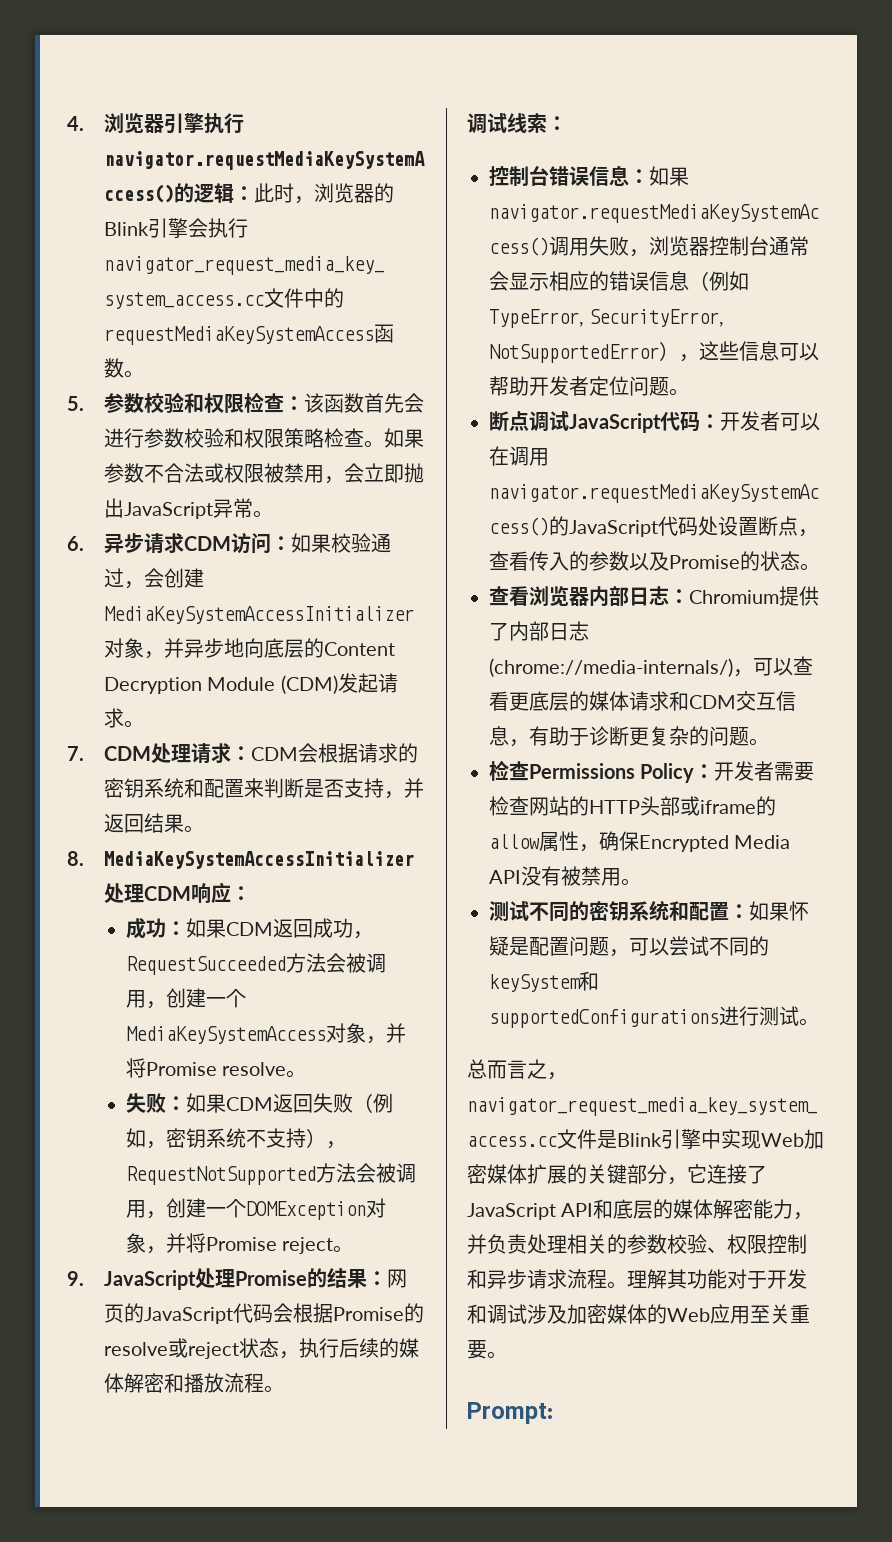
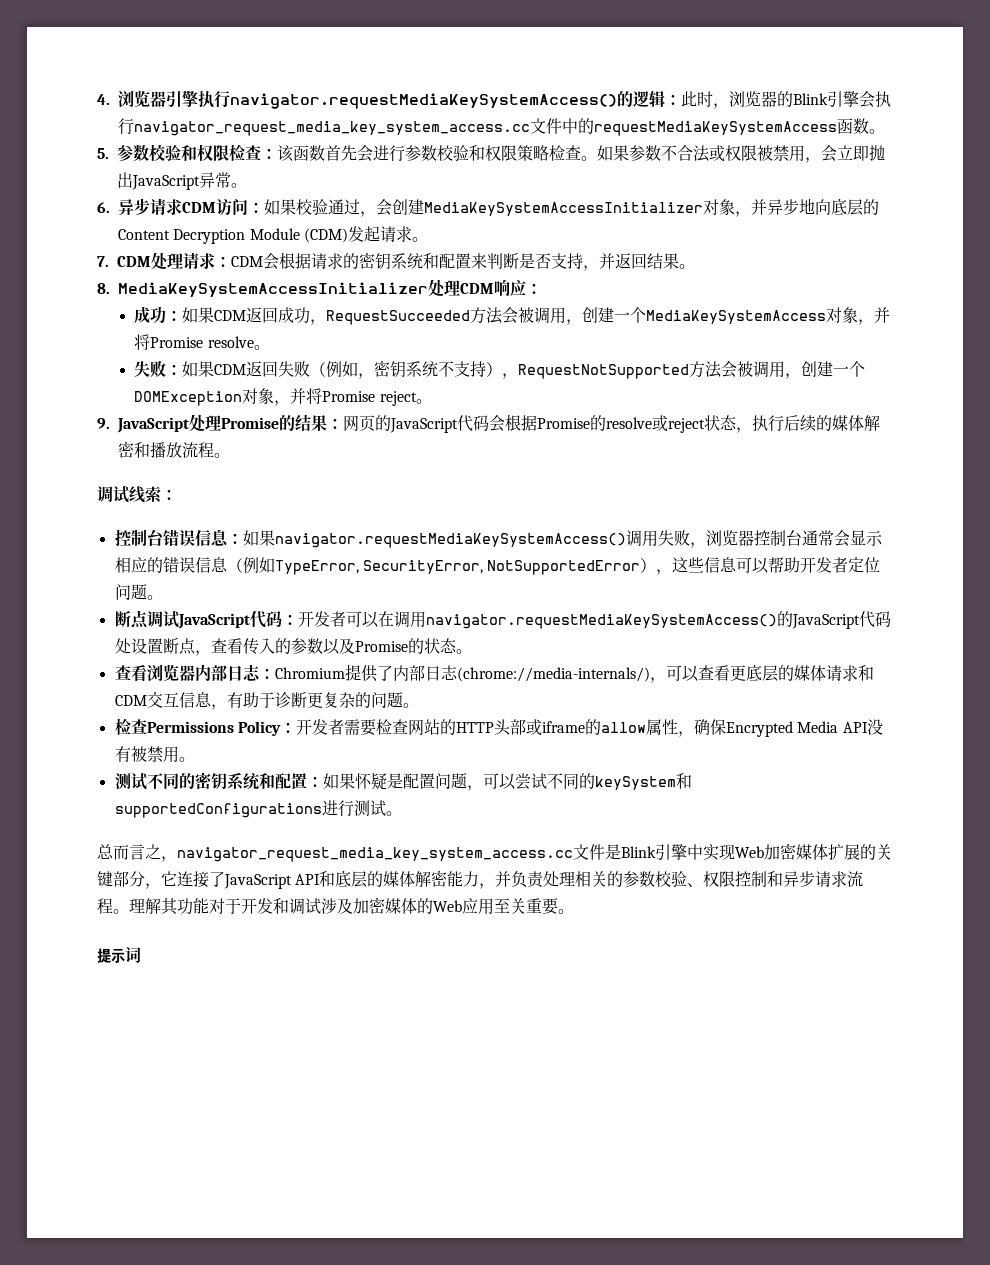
[467,1402,554,1424] Prompt: -> [97,947,141,963] 提示词

